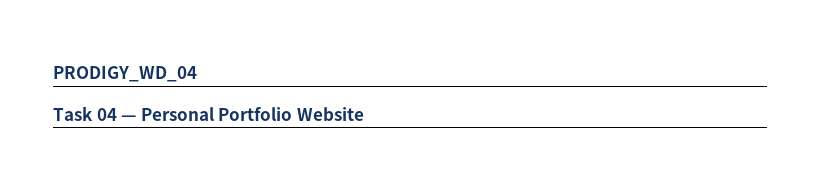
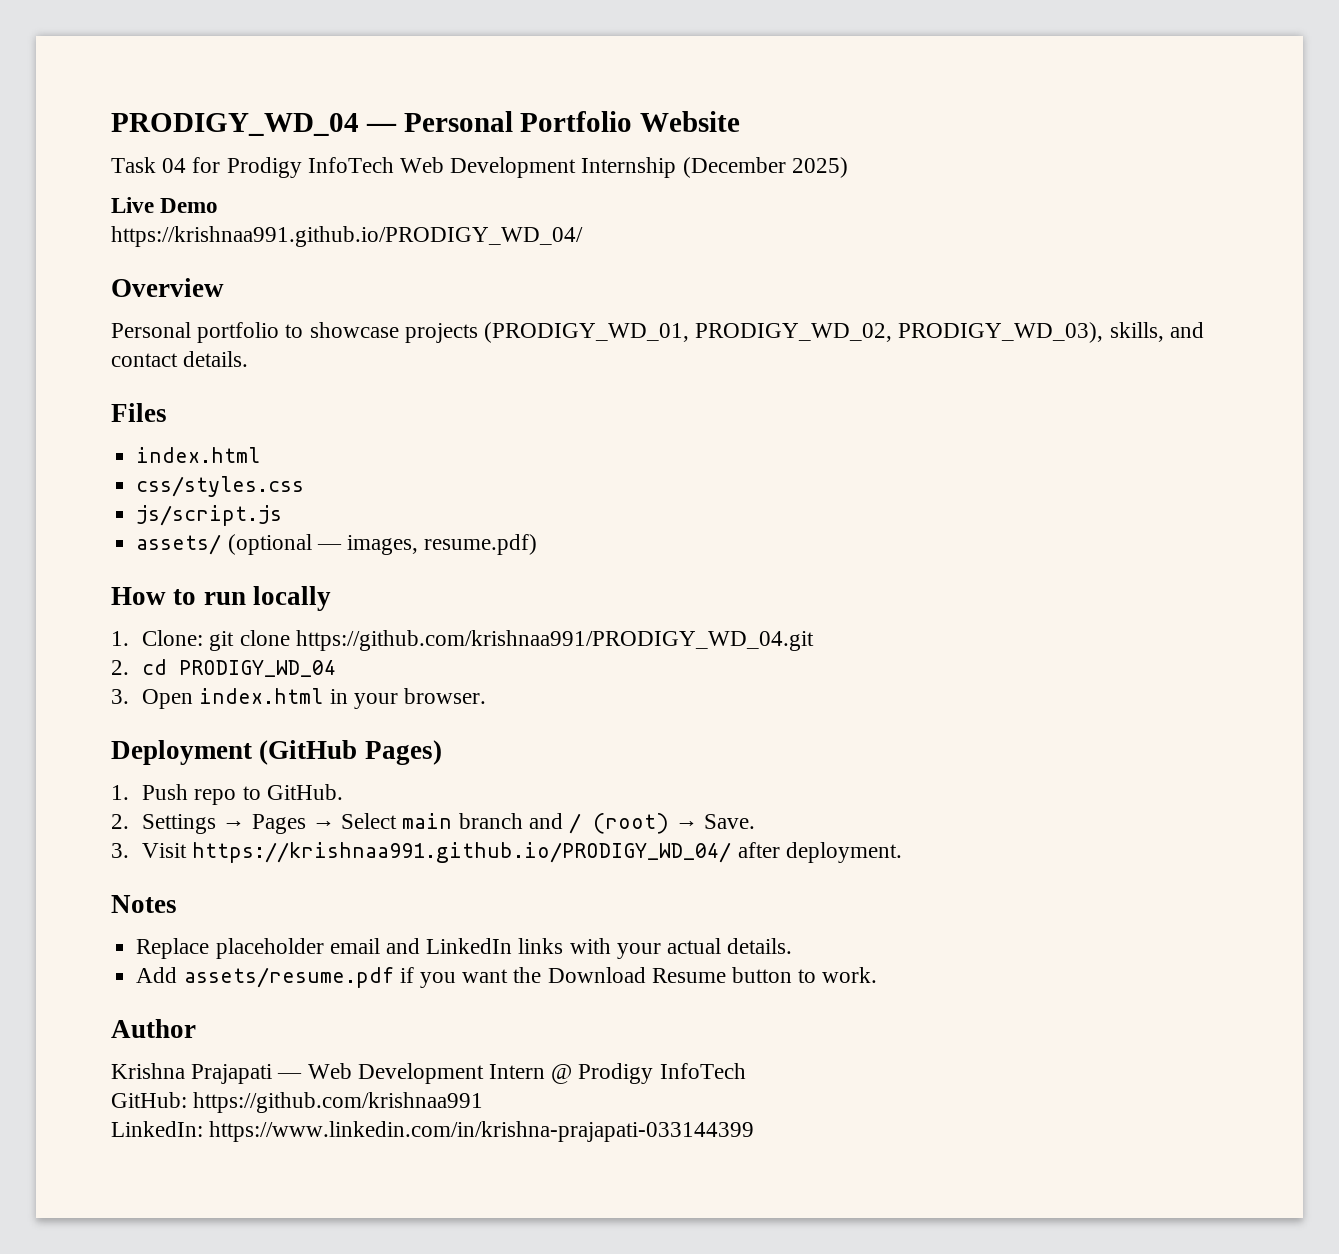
[53,66,197,82] [53,106,117,121] PRODIGY_WD_04 // Task 04 -> [111,113,359,136] PRODIGY_WD_04
(364, 114) none -> [111,157,848,178] [111,197,219,213] [111,226,583,247] [111,278,224,297] [111,322,1204,343] [111,351,249,367] [111,403,167,422] [136,447,261,463] [136,476,305,497] [136,505,283,526] [136,534,538,555] [111,586,331,611] [111,630,814,651] [111,659,337,677] [111,688,487,709] [111,740,442,765] [111,784,343,805] [111,813,756,834] [111,842,902,863] [111,895,177,913] [136,938,793,959] [136,967,878,988] [111,1019,196,1038] [111,1063,746,1084] [111,1092,484,1113] [111,1121,755,1142] // Task 04 for Prodigy InfoTech Web Development Internship (December 2025) // Live Demo // https://krishnaa991.github.io/PRODIGY_WD_04/ // Overview // Personal portfolio to showcase projects (PRODIGY_WD_01, PRODIGY_WD_02, PRODIGY_WD_03), skills, and contact details. // Files // index.html // css/styles.css // js/script.js // assets/ (optional — images, resume.pdf) // How to run locally // 1. Clone: git clone https://github.com/krishnaa991/PRODIGY_WD_04.git // 2. cd PRODIGY_WD_04 // 3. Open index.html in your browser. // Deployment (GitHub Pages) // 1. Push repo to GitHub. // 2. Settings → Pages → Select main branch and / (root) → Save. // 3. Visit https://krishnaa991.github.io/PRODIGY_WD_04/ after deployment. // Notes // Replace placeholder email and LinkedIn links with your actual details. // Add assets/resume.pdf if you want the Download Resume button to work. // Author // Krishna Prajapati — Web Development Intern @ Prodigy InfoTech // GitHub: https://github.com/krishnaa991 // LinkedIn: https://www.linkedin.com/in/krishna-prajapati-033144399

